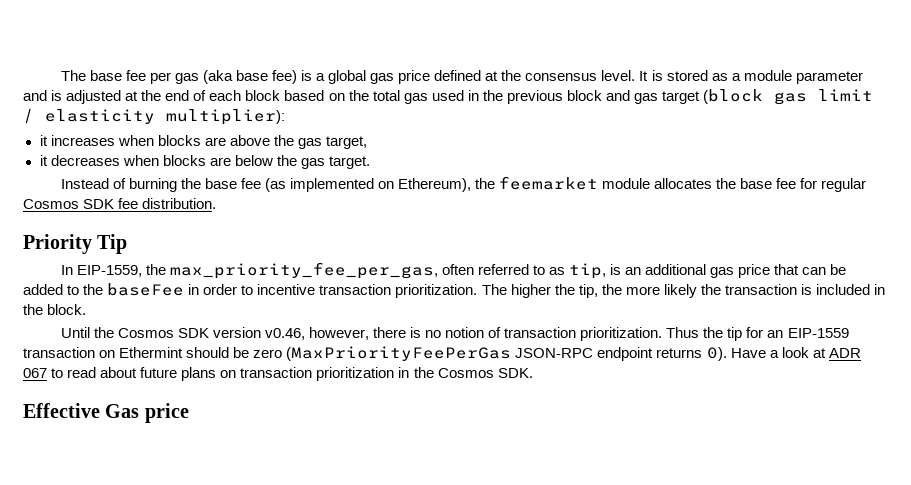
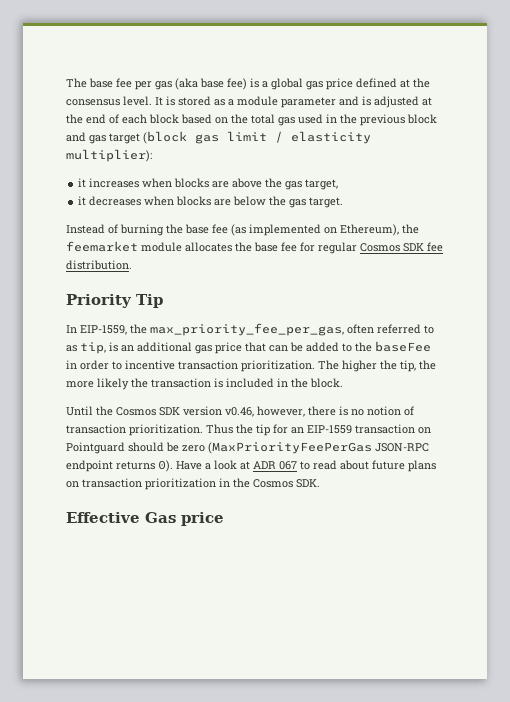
[119,347,184,358] Ethermint -> [66,442,125,454] Pointguard

